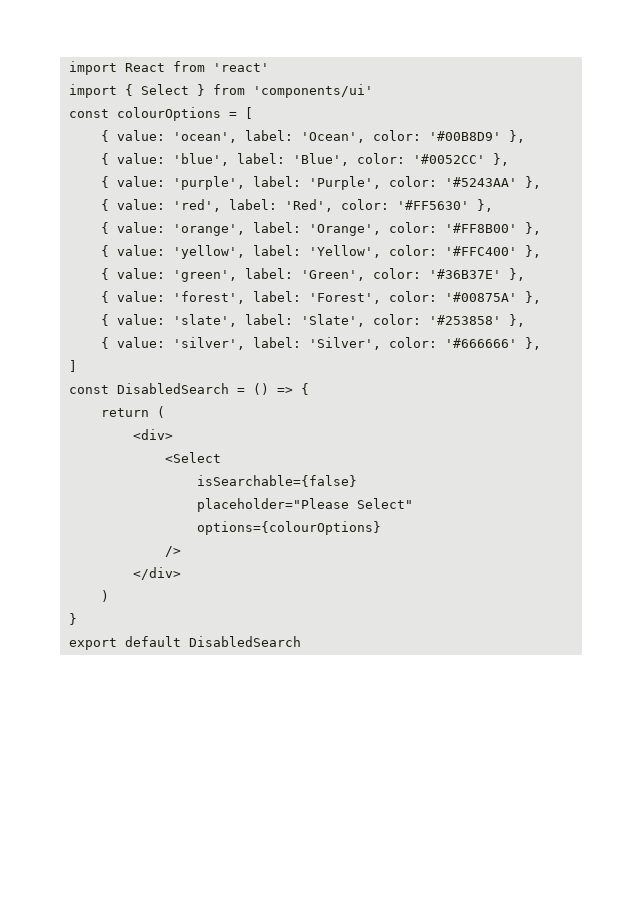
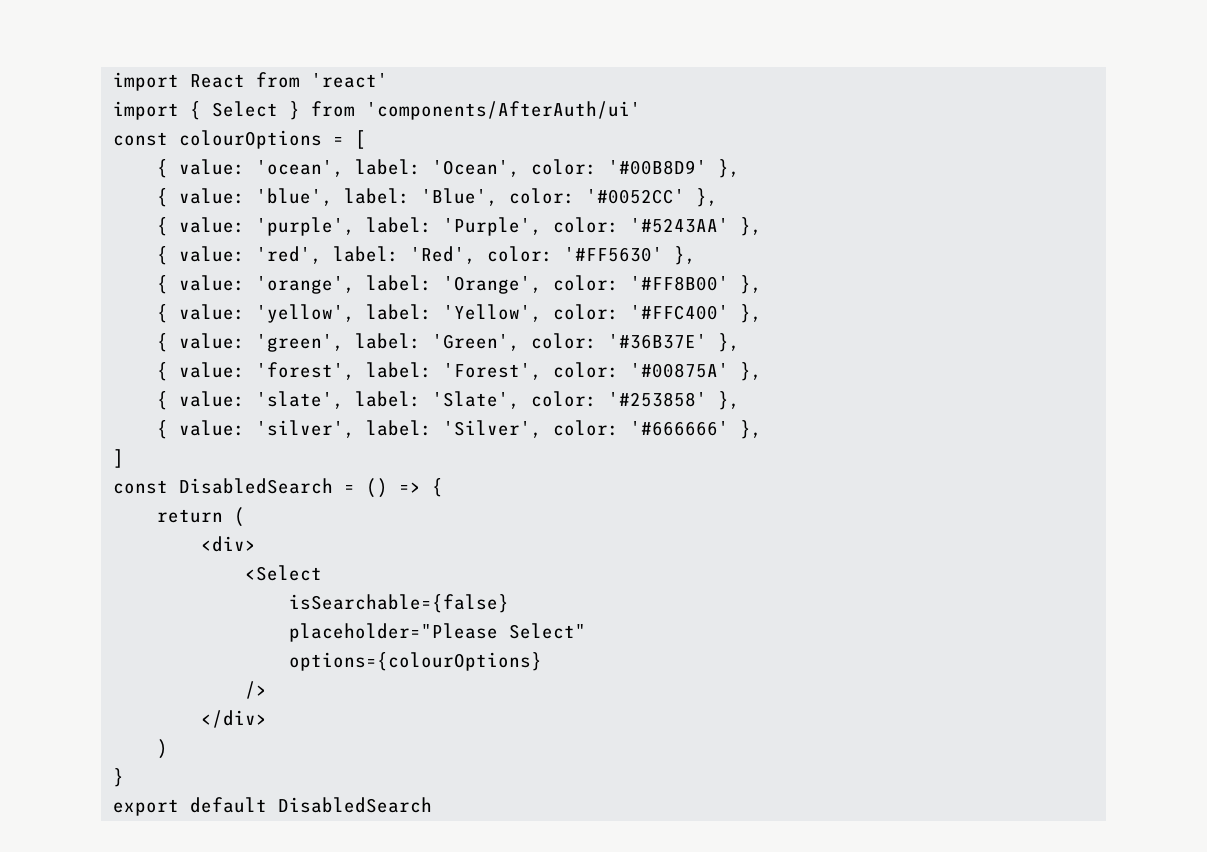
[252,84,373,98] 'components/ui' -> [366,101,641,120] 'components/AfterAuth/ui'

